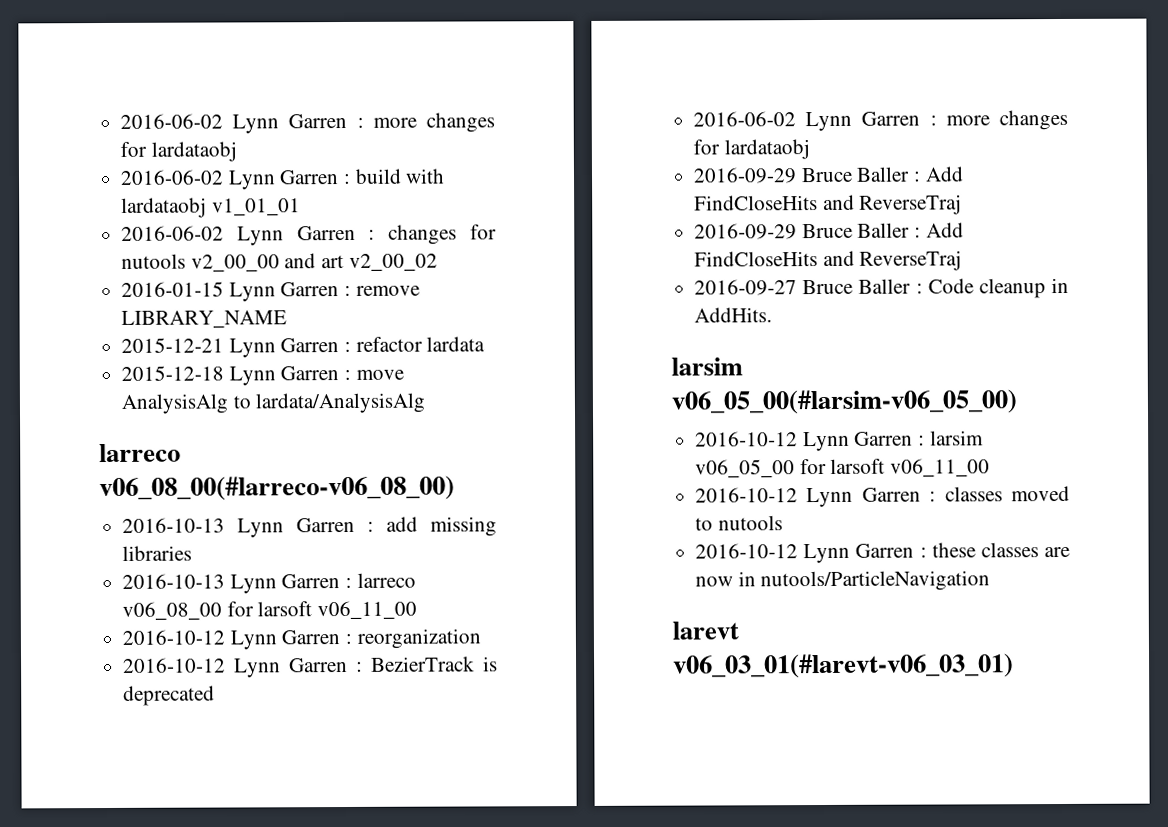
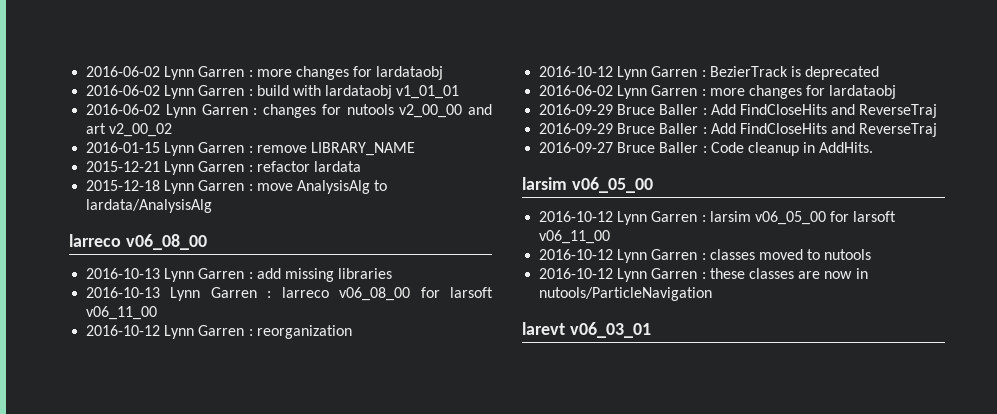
[99,475,455,502] v06_08_00(#larreco-v06_08_00) -> [125,234,207,250] v06_08_00
[671,389,1018,415] v06_05_00(#larsim-v06_05_00) -> [571,177,653,193] v06_05_00
[673,653,1014,679] v06_03_01(#larevt-v06_03_01) -> [569,322,651,338] v06_03_01

